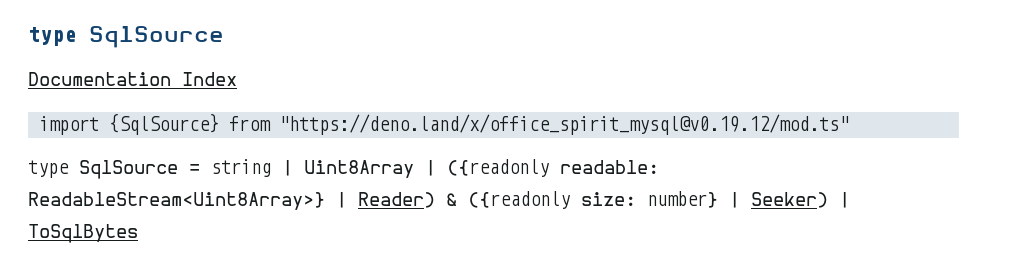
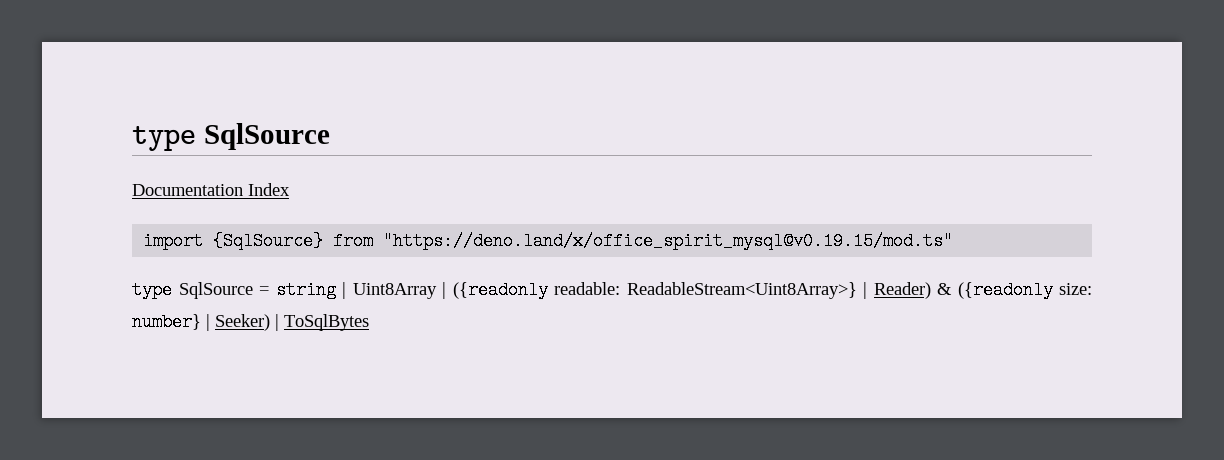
[279,114,850,135] "https://deno.land/x/office_spirit_mysql@v0.19.12/mod.ts" -> [383,232,954,250] "https://deno.land/x/office_spirit_mysql@v0.19.15/mod.ts"

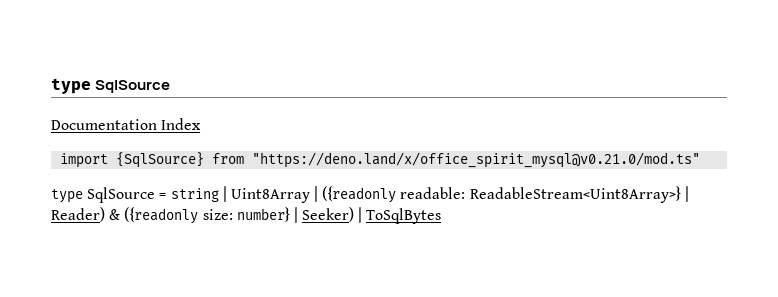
[383,232,954,250] "https://deno.land/x/office_spirit_mysql@v0.19.15/mod.ts" -> [252,152,701,168] "https://deno.land/x/office_spirit_mysql@v0.21.0/mod.ts"

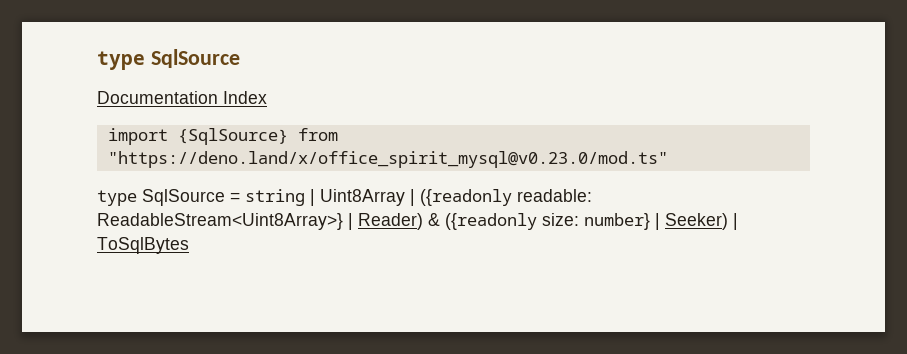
[252,152,701,168] "https://deno.land/x/office_spirit_mysql@v0.21.0/mod.ts" -> [107,151,668,168] "https://deno.land/x/office_spirit_mysql@v0.23.0/mod.ts"

